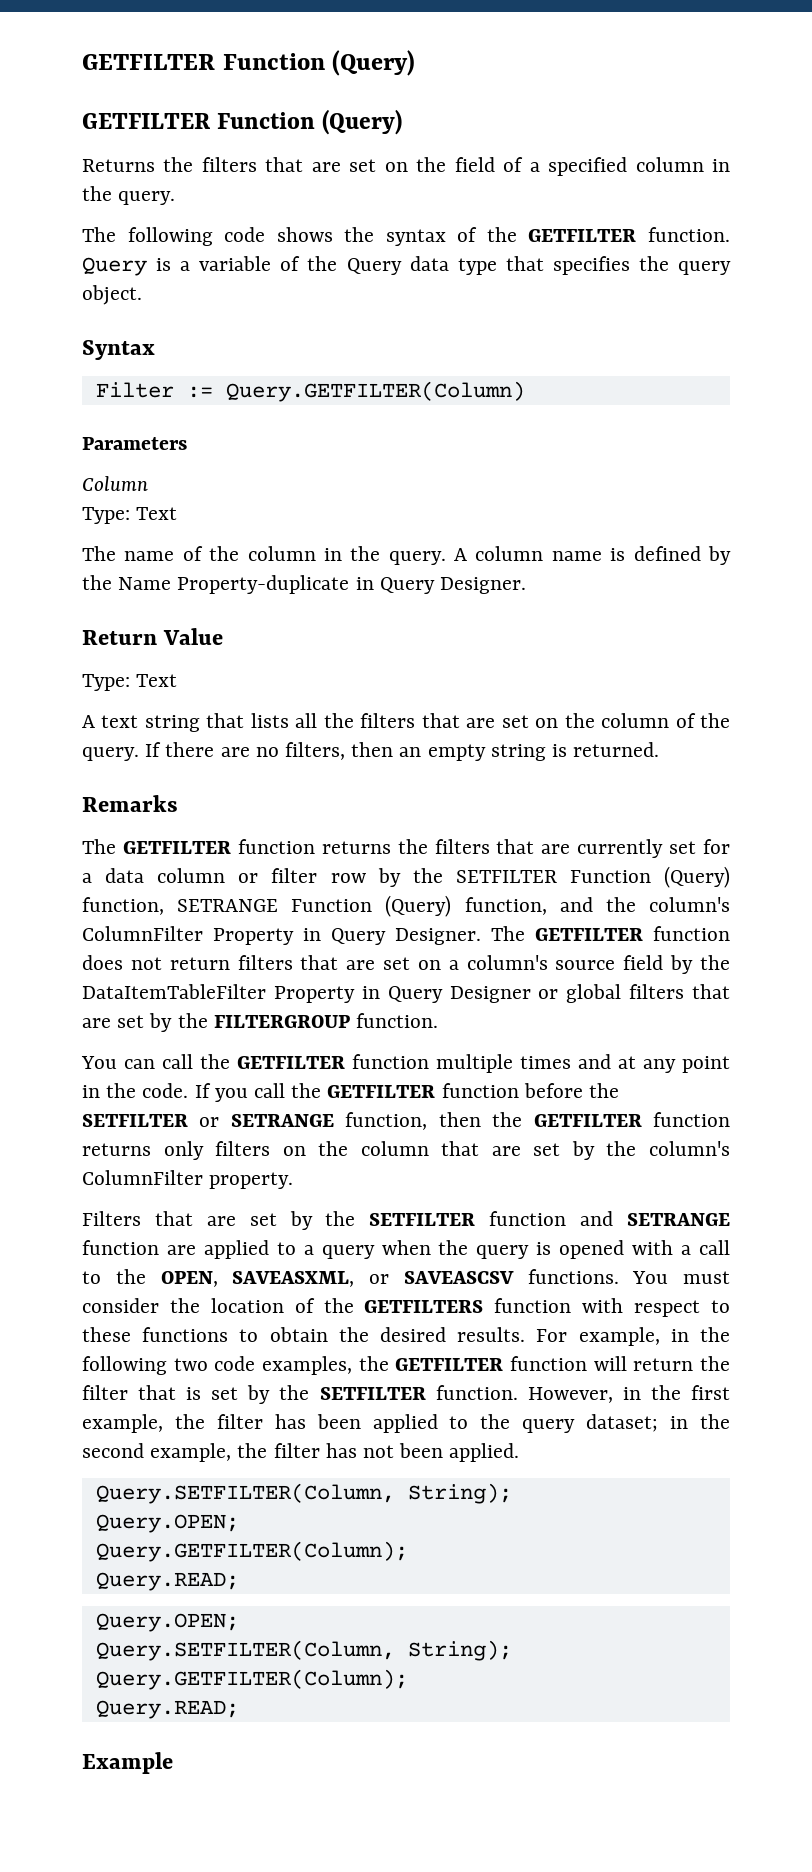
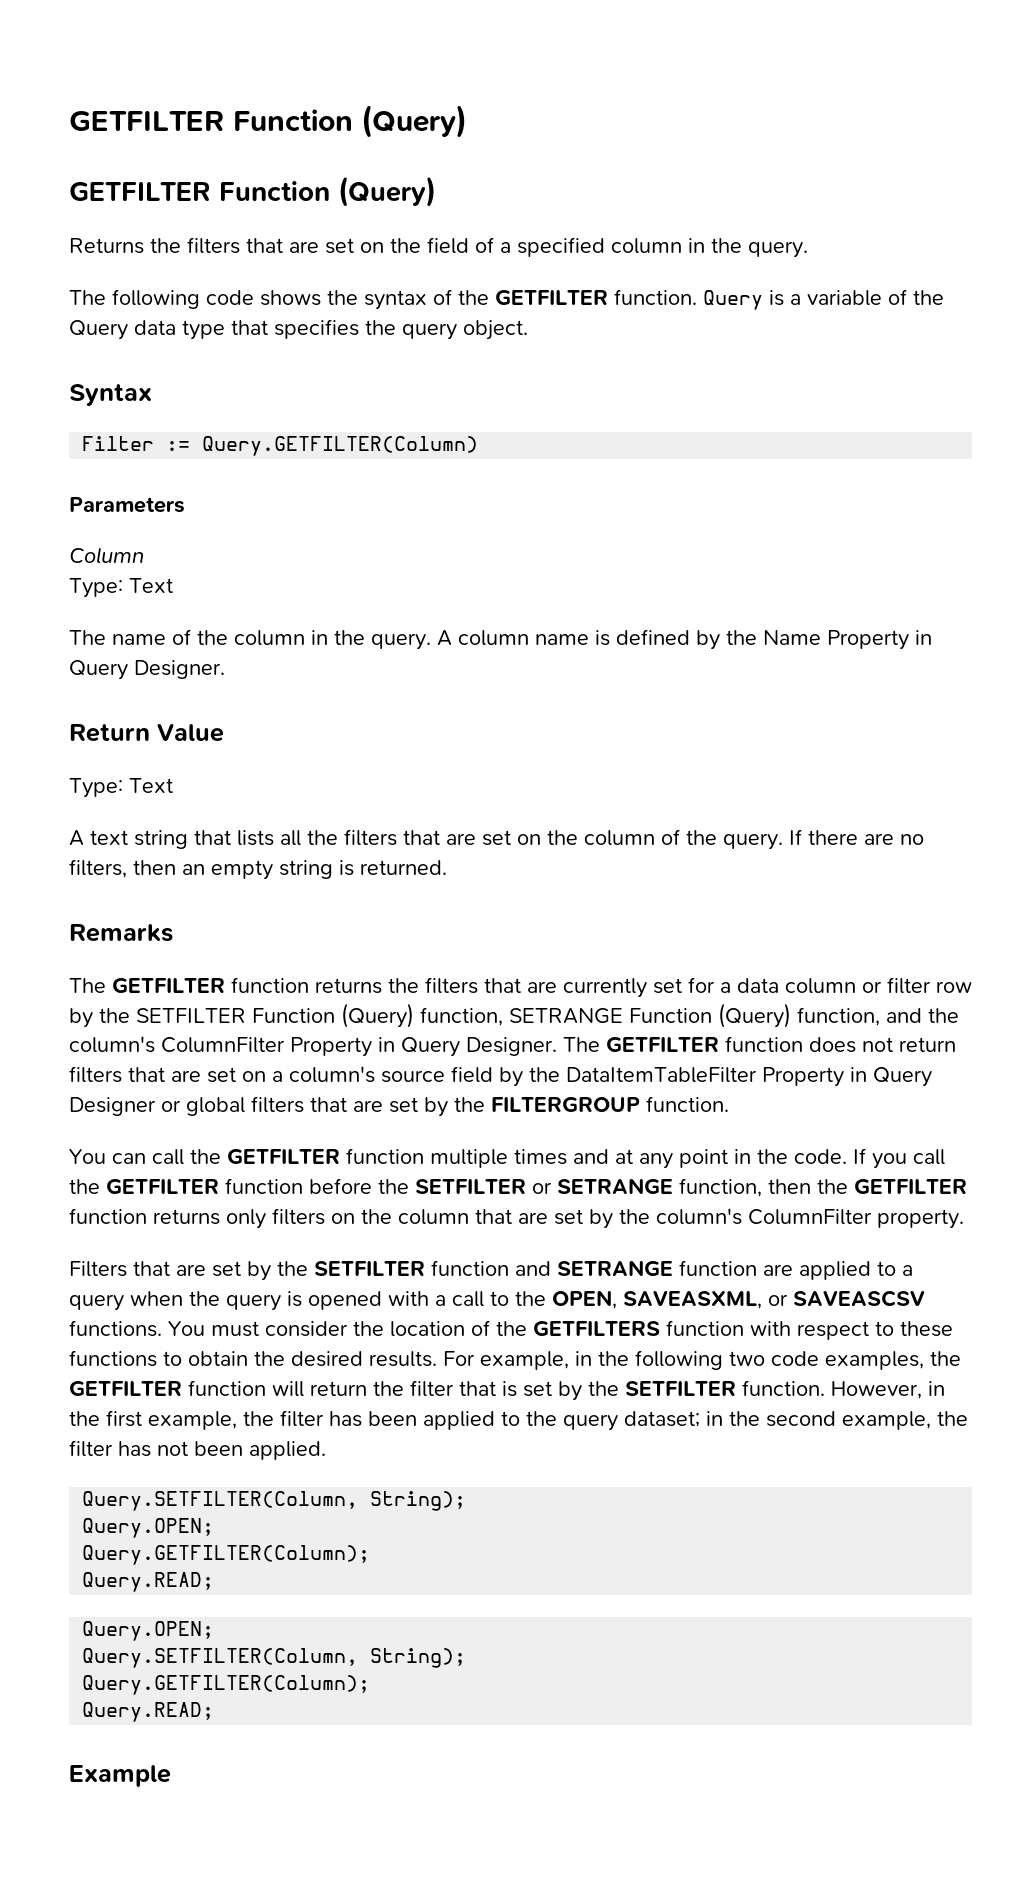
[177,575,350,594] Property-duplicate -> [827,630,909,650] Property

